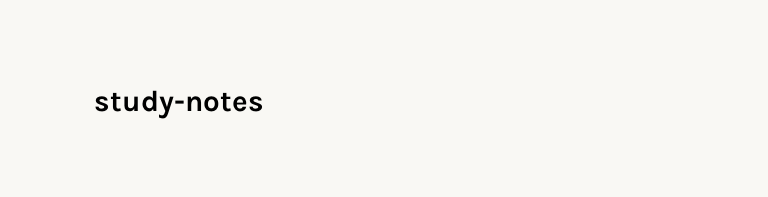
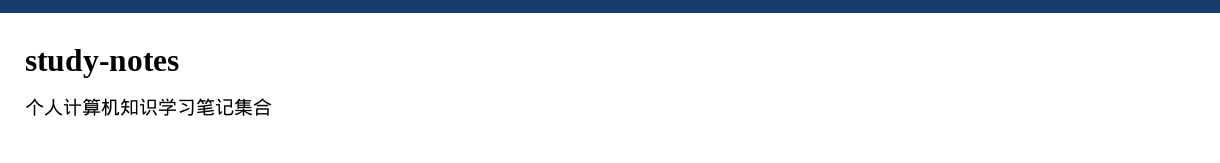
(264, 104) none -> [25,98,272,116] // 个人计算机知识学习笔记集合

